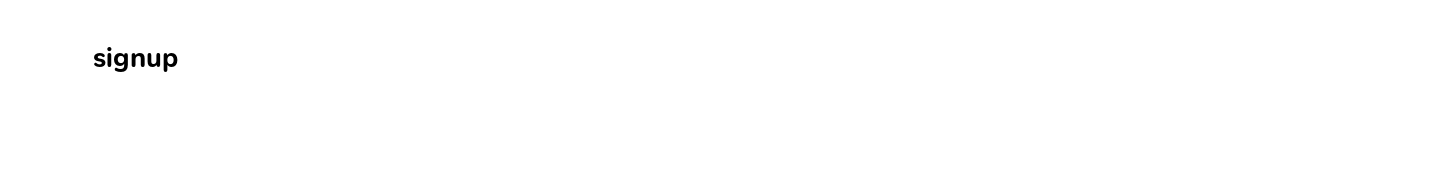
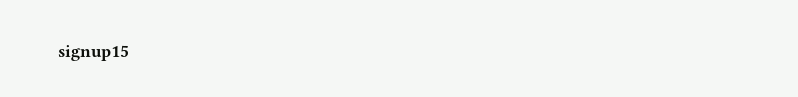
[93,47,179,72] signup -> [58,45,129,61] signup15

